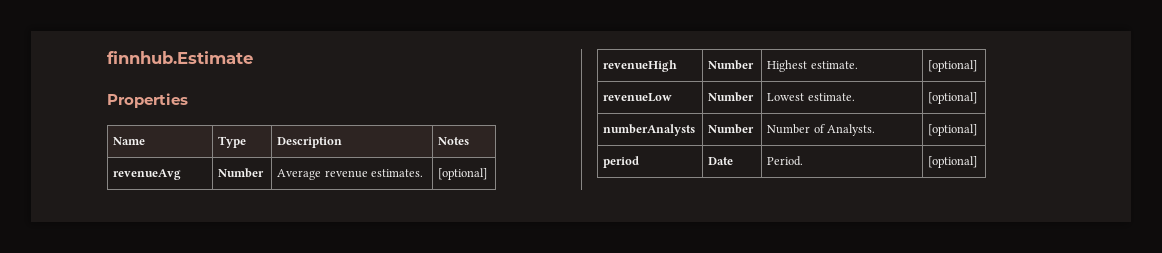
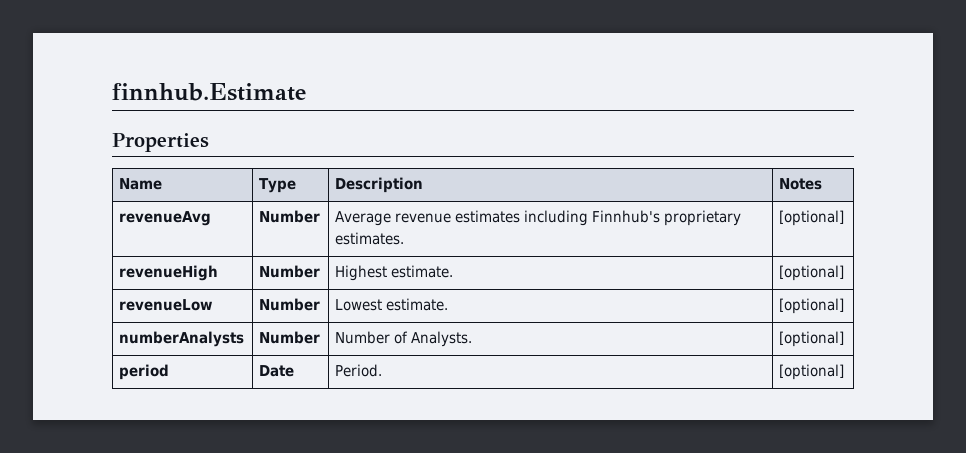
(368, 174) none -> [455,210,742,226] estimates including Finnhub's proprietary

